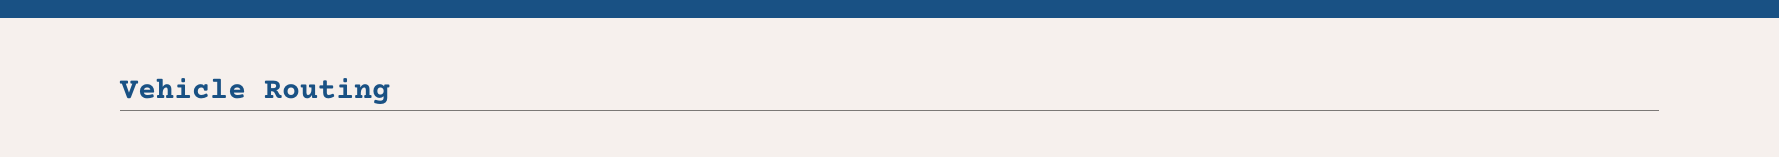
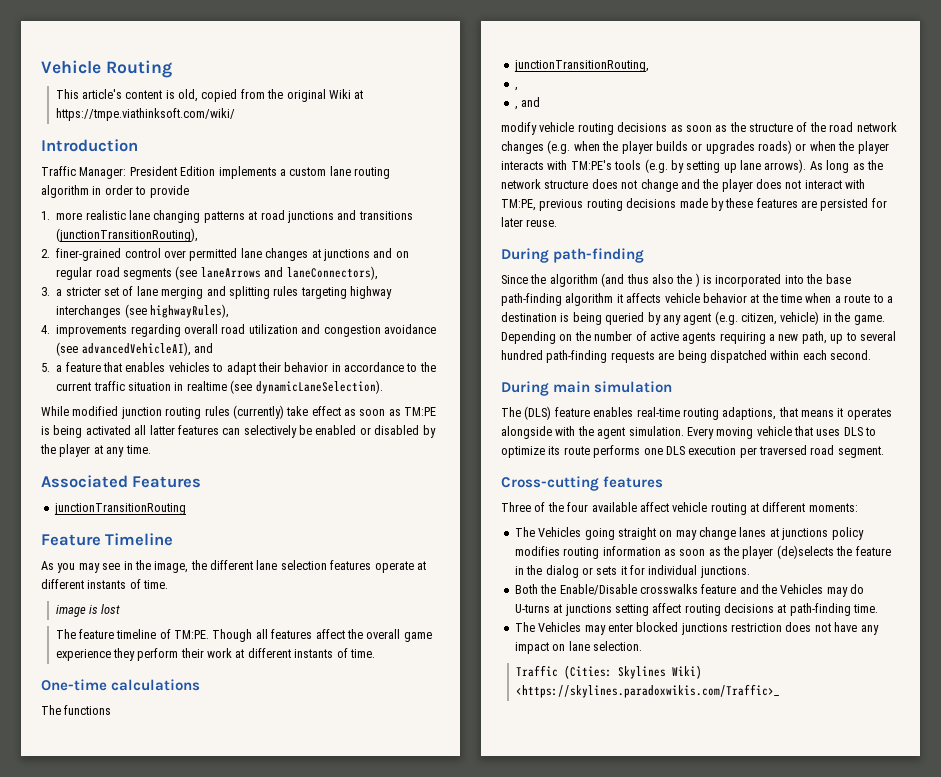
(390, 91) none -> [55,89,364,102] [55,108,235,121] [41,139,138,152] [41,166,390,179] [41,185,189,198] [41,210,413,223] [56,228,199,242] [41,248,409,261] [56,266,378,280] [41,286,392,299] [56,304,229,318] [41,324,436,337] [56,342,213,356] [41,362,436,375] [56,380,383,394] [41,405,437,419] [41,425,436,438] [40,444,151,457] [41,475,202,488] [53,503,186,515] [41,533,174,546] [41,560,426,573] [41,579,169,589] [55,604,121,617] [55,629,432,642] [55,648,375,661] [41,679,201,691] [41,705,112,715] [513,60,649,72] [514,87,518,91] [514,97,541,110] [501,122,897,135] [501,140,889,154] [501,159,883,173] [501,179,866,192] [501,198,887,211] [501,217,558,227] [501,248,645,263] [501,273,851,287] [501,293,893,306] [501,311,885,325] [501,331,896,344] [501,350,871,363] [501,381,673,396] [501,406,892,420] [501,426,877,439] [501,445,884,458] [501,476,664,491] [501,502,858,515] [514,527,864,540] [514,545,891,559] [514,565,750,578] [514,584,865,597] [514,603,879,616] [514,622,879,635] [514,641,642,654] [515,665,702,679] [515,684,779,698] // This article's content is old, copied from the original Wiki at https://tmpe.viathinksoft.com/wiki/ // Introduction // Traffic Manager: President Edition implements a custom lane routing algorithm in order to provide // 1. more realistic lane changing patterns at road junctions and transitions (junctionTransitionRouting), // 2. finer-grained control over permitted lane changes at junctions and on regular road segments (see laneArrows and laneConnectors), // 3. a stricter set of lane merging and splitting rules targeting highway interchanges (see highwayRules), // 4. improvements regarding overall road utilization and congestion avoidance (see advancedVehicleAI), and // 5. a feature that enables vehicles to adapt their behavior in accordance to the current traffic situation in realtime (see dynamicLaneSelection). // While modified junction routing rules (currently) take effect as soon as TM:PE is being activated all latter features can selectively be enabled or disabled by the player at any time. // Associated Features // junctionTransitionRouting // Feature Timeline // As you may see in the image, the different lane selection features operate at different instants of time. // image is lost // The feature timeline of TM:PE. Though all features affect the overall game experience they perform their work at different instants of time. // One-time calculations // The functions // junctionTransitionRouting, // , // , and // modify vehicle routing decisions as soon as the structure of the road network changes (e.g. when the player builds or upgrades roads) or when the player interacts with TM:PE's tools (e.g. by setting up lane arrows). As long as the network structure does not change and the player does not interact with TM:PE, previous routing decisions made by these features are persisted for later reuse. // During path-finding // Since the algorithm (and thus also the ) is incorporated into the base path-finding algorithm it affects vehicle behavior at the time when a route to a destination is being queried by any agent (e.g. citizen, vehicle) in the game. Depending on the number of active agents requiring a new path, up to several hundred path-finding requests are being dispatched within each second. // During main simulation // The (DLS) feature enables real-time routing adaptions, that means it operates alongside with the agent simulation. Every moving vehicle that uses DLS to optimize its route performs one DLS execution per traversed road segment. // Cross-cutting features // Three of the four available affect vehicle routing at different moments: // The Vehicles going straight on may change lanes at junctions policy modifies routing information as soon as the player (de)selects the feature in the dialog or sets it for individual junctions. // Both the Enable/Disable crosswalks feature and the Vehicles may do U-turns at junctions setting affect routing decisions at path-finding time. // The Vehicles may enter blocked junctions restriction does not have any impact on lane selection. // Traffic (Cities: Skylines Wiki) <https://skylines.paradoxwikis.com/Traffic>_

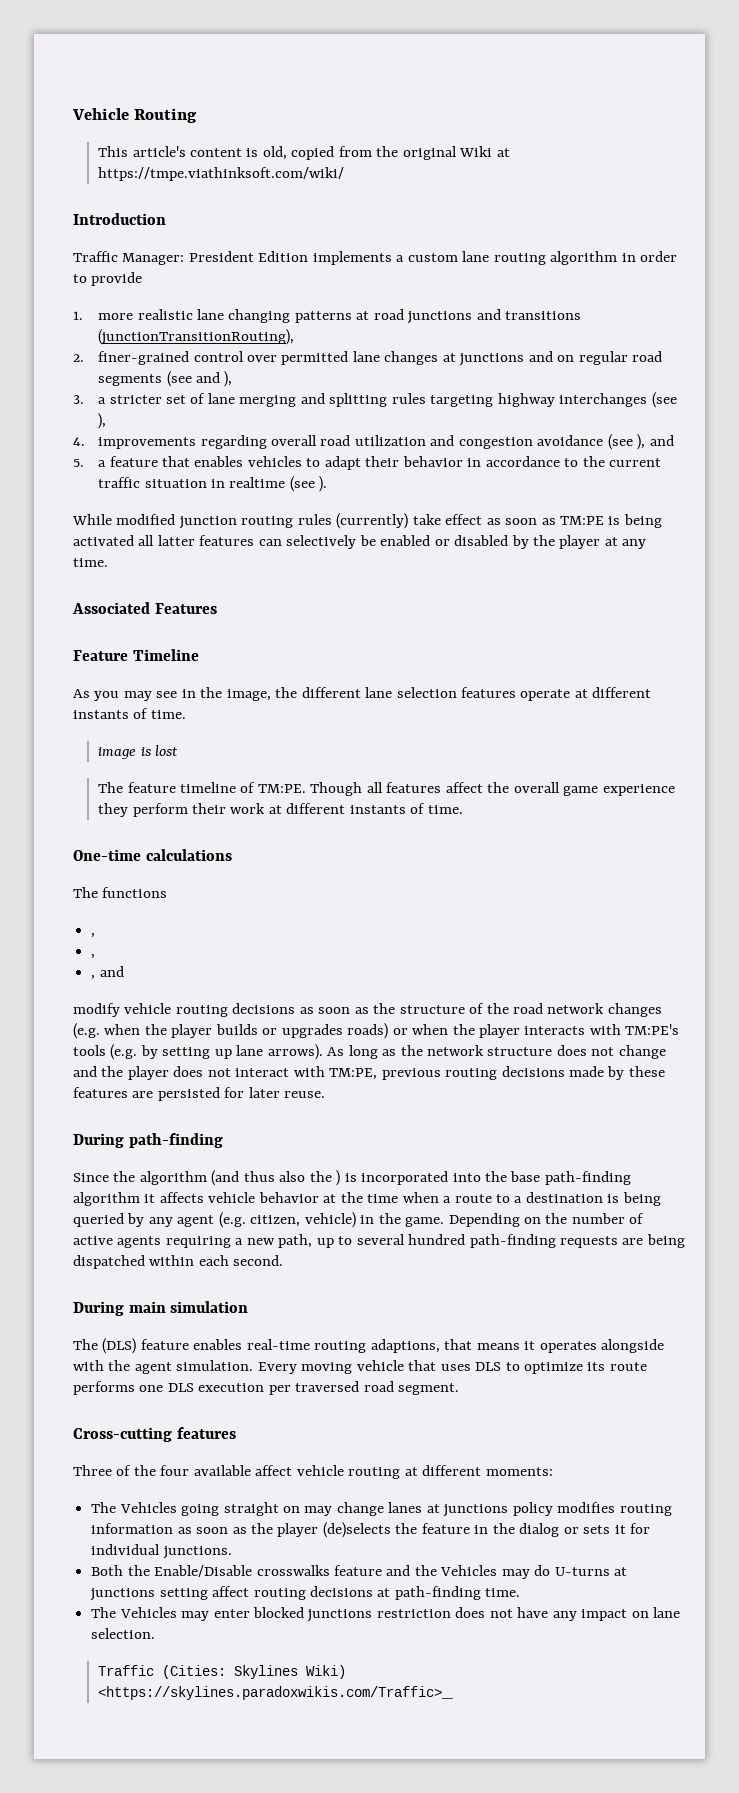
[200,266,378,280] laneArrows and laneConnectors), -> [196,371,233,387] and ),
[150,304,229,318] highwayRules), -> [98,413,107,429] ),
[81,342,191,356] advancedVehicleAI), -> [637,434,646,450] ),
[255,380,383,394] dynamicLaneSelection). -> [319,476,328,492] ).
[53,503,186,515] // junctionTransitionRouting -> (217, 608) none
[513,60,649,72] junctionTransitionRouting, -> [91,933,96,938] ,

